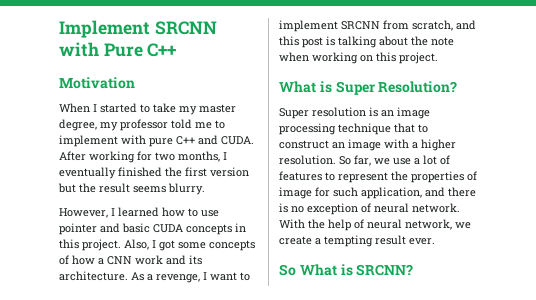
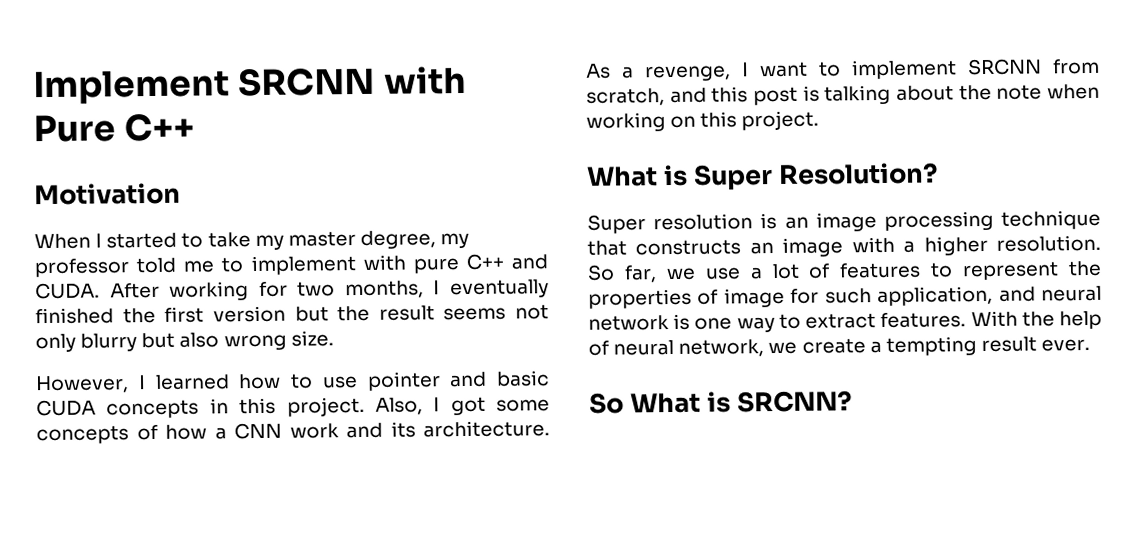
[168,183,205,195] blurry. -> [515,304,549,320] [35,330,334,353] not only blurry but also wrong size.
[418,124,428,133] [279,140,329,149] to construct -> [635,239,742,256] constructs
[448,187,476,197] [279,203,460,215] there is no exception of neural network. -> [1041,285,1102,302] [588,312,967,333] neural network is one way to extract features.

